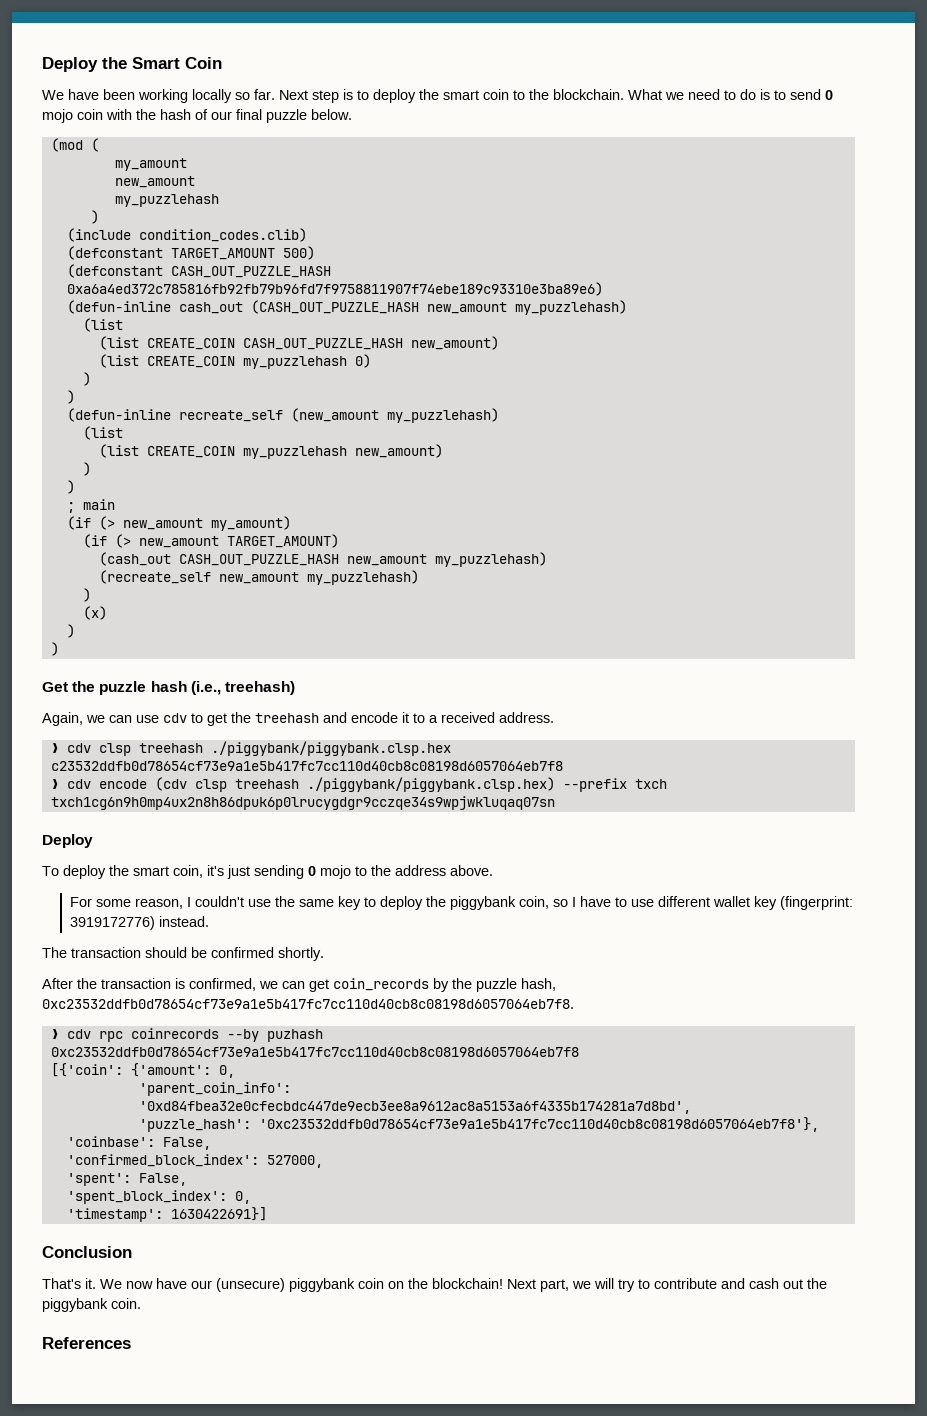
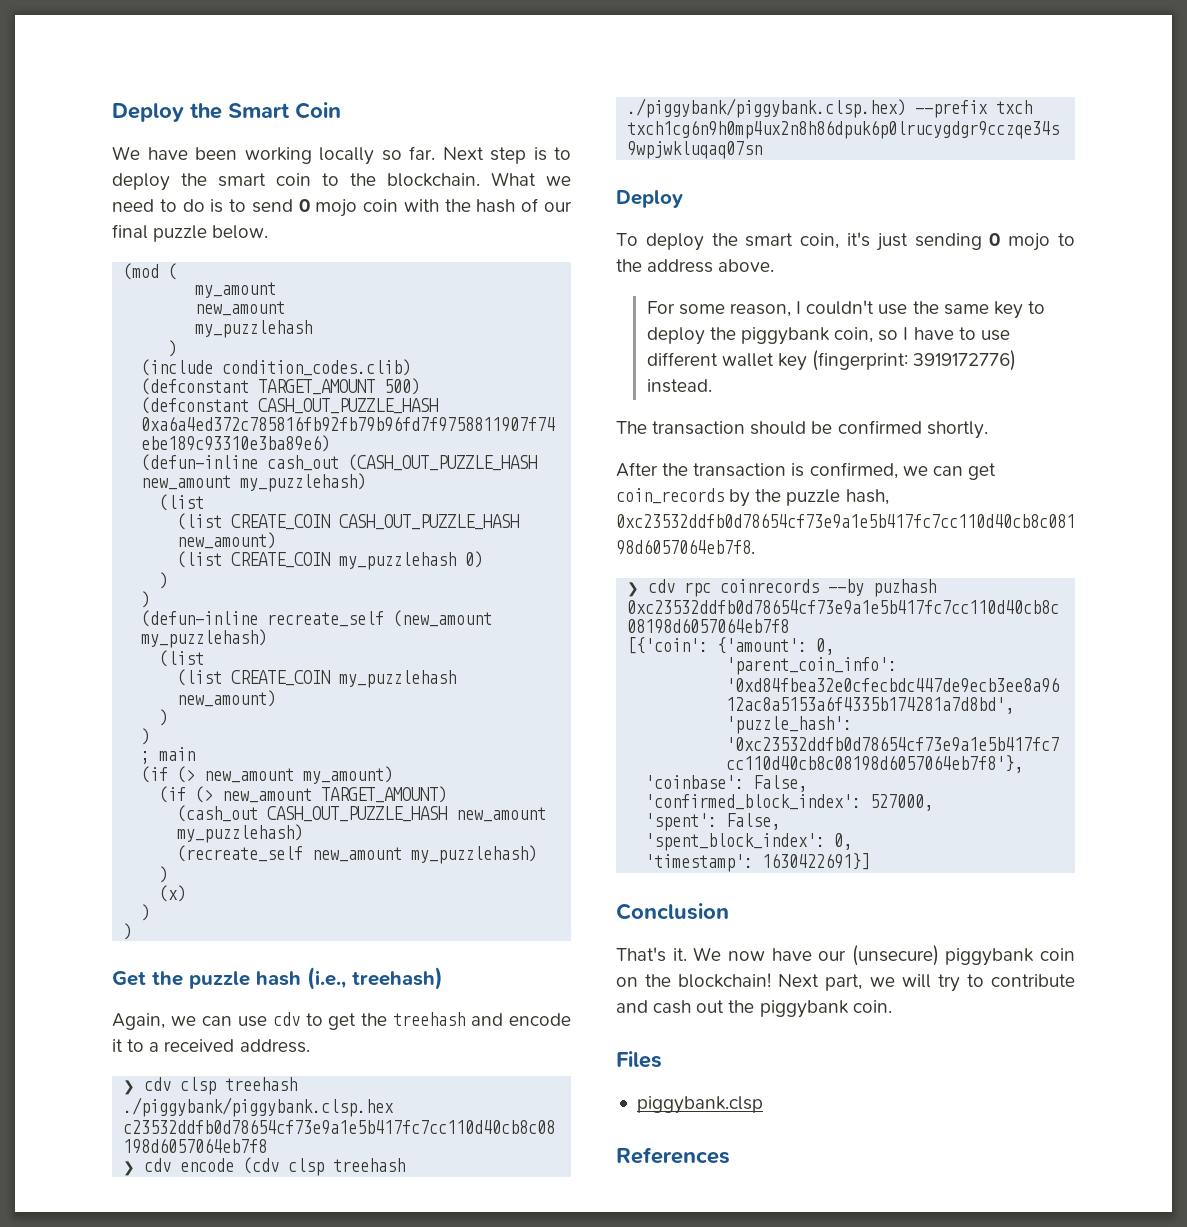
(141, 1303) none -> [616,1051,662,1068] [636,1096,763,1114] // Files // piggybank.clsp

